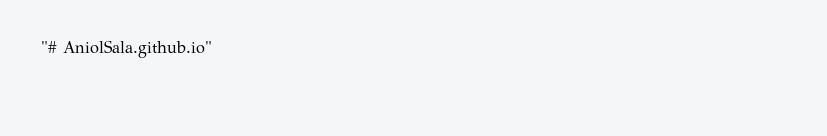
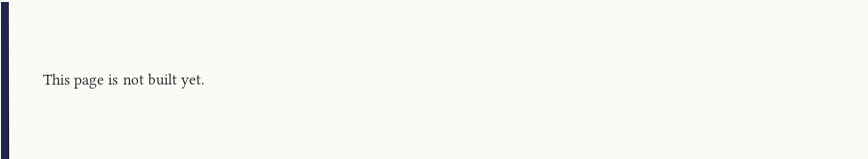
[41,40,212,58] "# AniolSala.github.io" -> [42,73,205,89] This page is not built yet.

